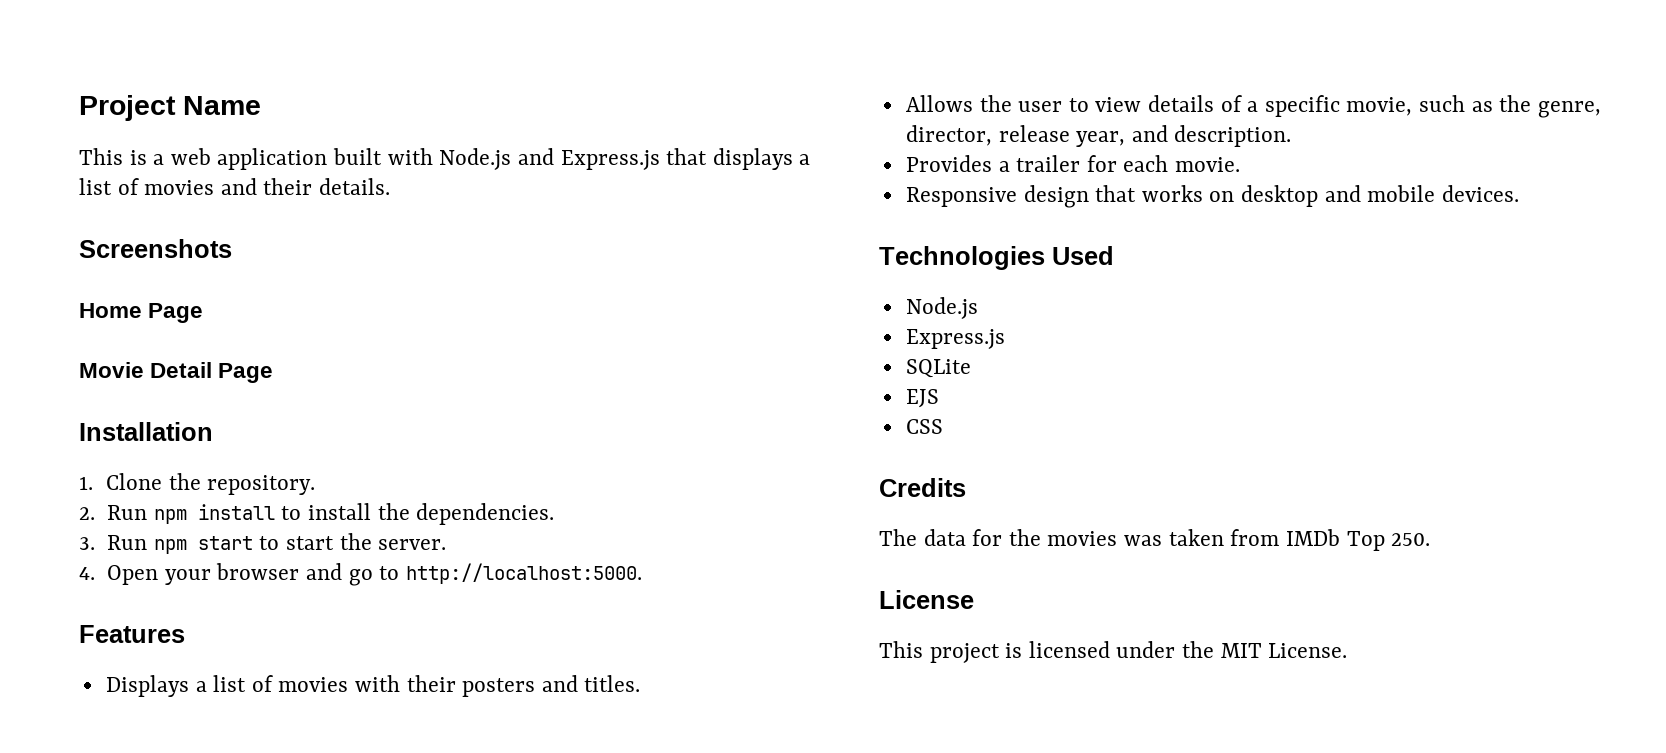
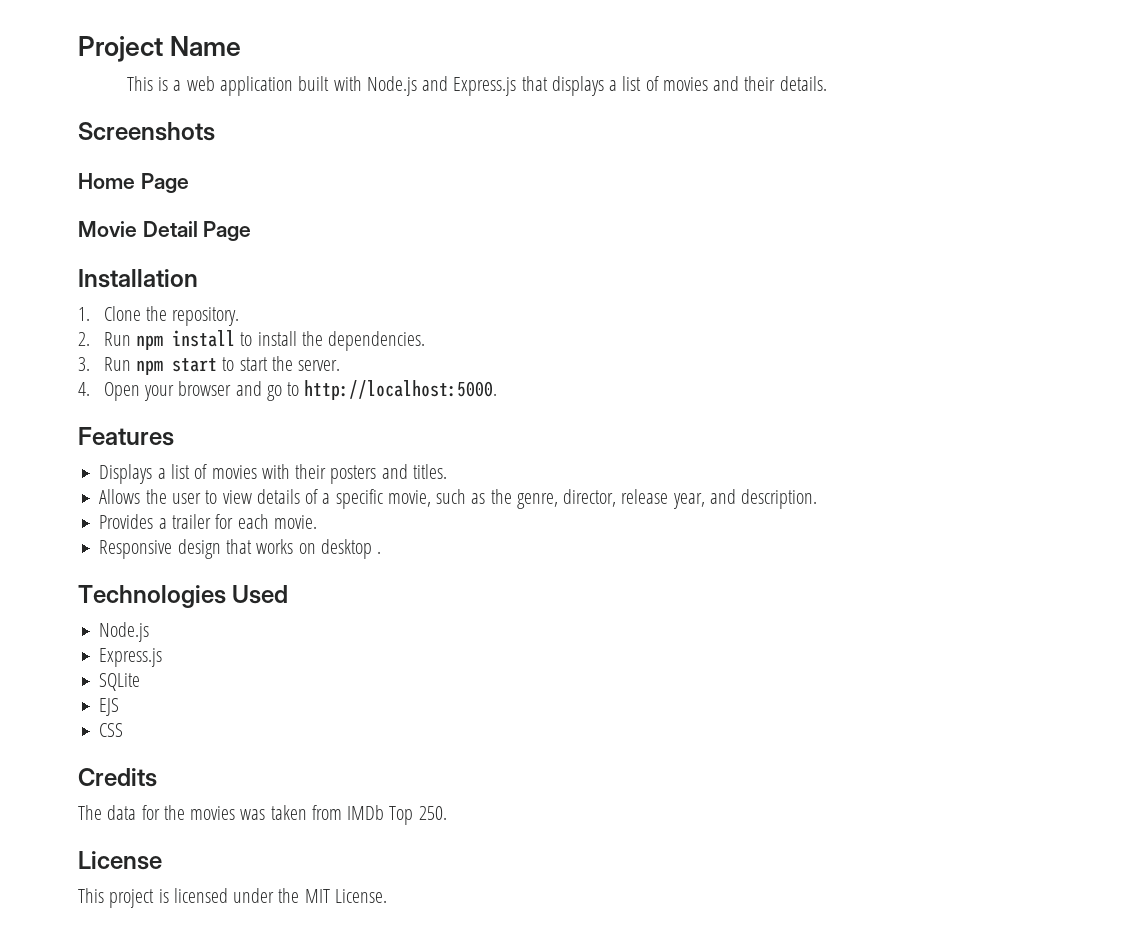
[1324,185,1519,202] and mobile devices. -> [377,551,382,554] .

